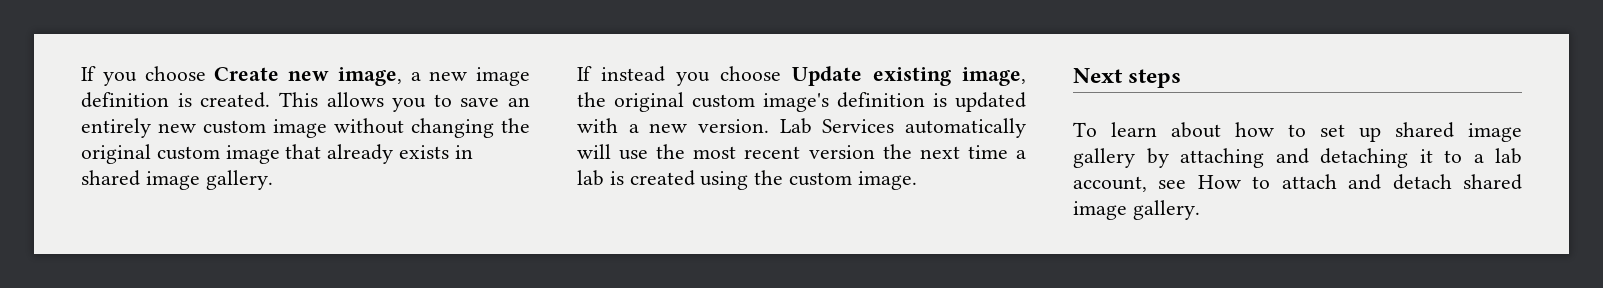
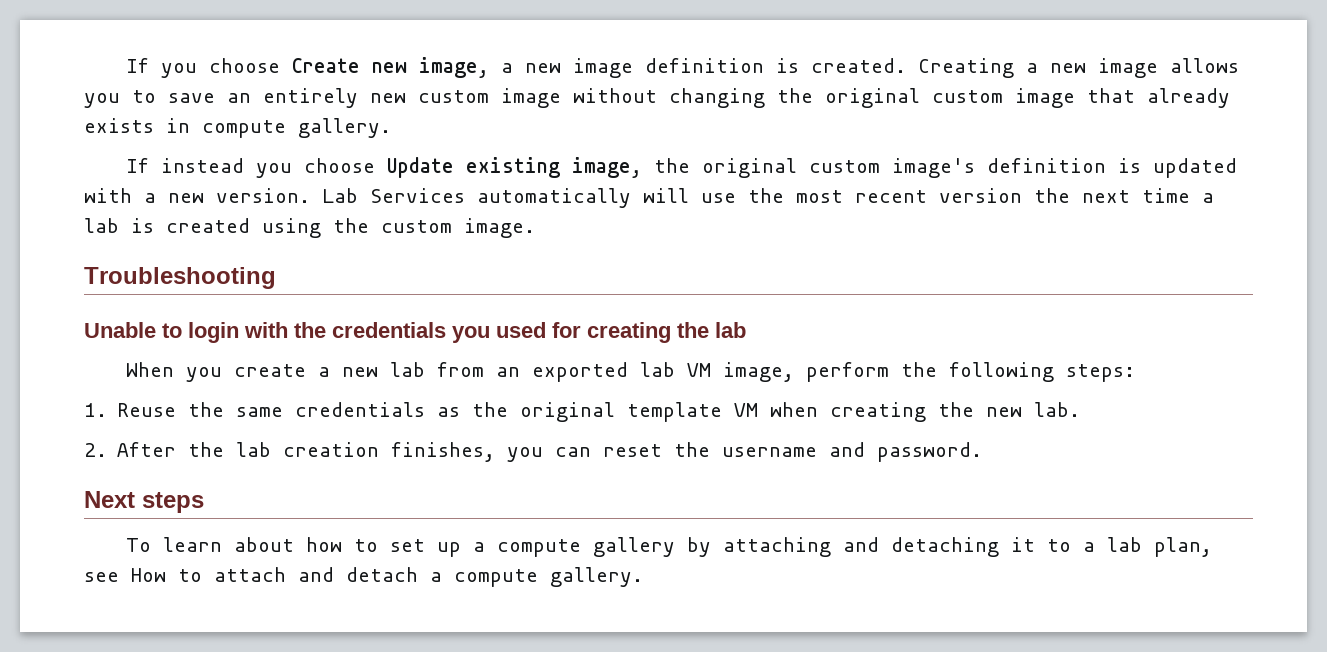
[278,92,318,107] This -> [917,58,1158,78] Creating a new image
[81,170,200,190] shared image -> [202,120,286,138] compute
(917, 180) none -> [84,267,276,289] [84,322,746,343] [125,362,1135,382] [84,402,1081,422] [84,442,983,462] // Troubleshooting // Unable to login with the credentials you used for creating the lab // When you create a new lab from an exported lab VM image, perform the following steps: // 1. Reuse the same credentials as the original template VM when creating the new lab. // 2. After the lab creation finishes, you can reset the username and password.
[1395,122,1522,142] shared image -> [472,539,581,557] a compute
[1073,176,1147,192] account, -> [1153,537,1212,557] plan,
[1463,174,1522,190] [1073,201,1127,220] shared image -> [430,569,538,587] a compute

